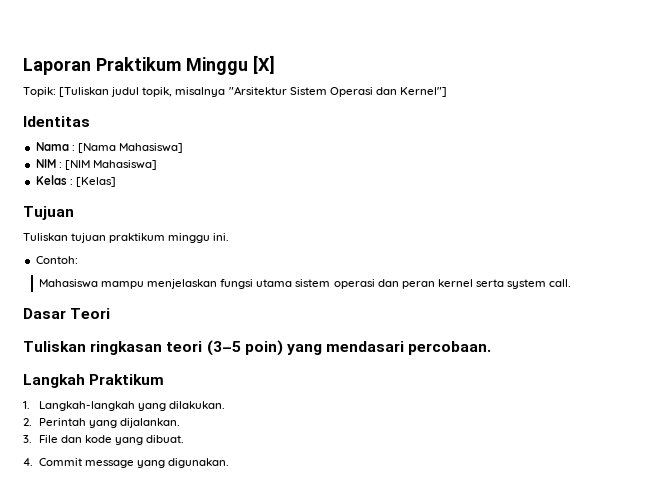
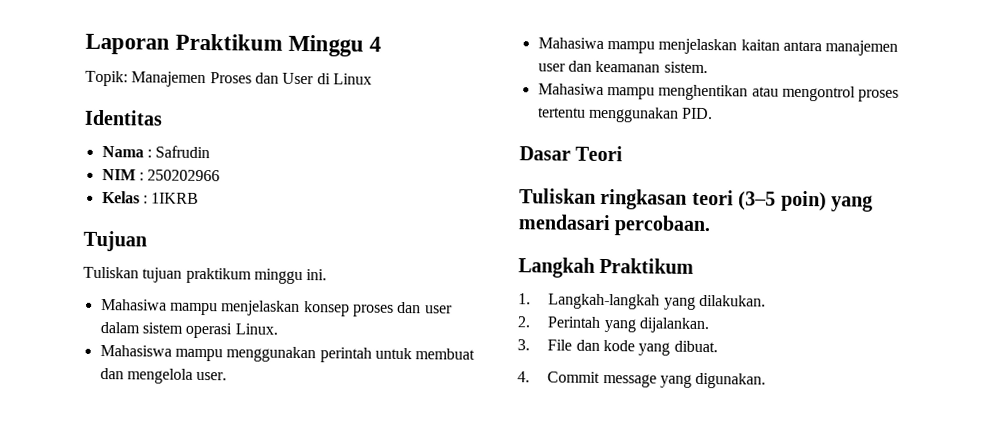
[253,55,275,74] [X] -> [369,36,382,52] 4
[59,86,447,97] [Tuliskan judul topik, misalnya "Arsitektur Sistem Operasi dan Kernel"] -> [131,71,372,88] Manajemen Proses dan User di Linux
[77,143,183,153] [Nama Mahasiswa] -> [155,145,211,159] Safrudin
[64,160,157,170] [NIM Mahasiswa] -> [147,169,221,182] 250202966
[75,177,116,187] [Kelas] -> [151,192,200,204] 1IKRB
[35,256,78,264] [38,279,572,289] Contoh: // Mahasiswa mampu menjelaskan fungsi utama sistem operasi dan peran kernel serta system call. -> [100,298,453,317] [99,321,278,339] [99,344,476,363] [99,367,228,384] [537,37,899,56] [537,60,708,74] [537,83,900,102] [537,106,714,123] Mahasiwa mampu menjelaskan konsep proses dan user dalam sistem operasi Linux. // Mahasiswa mampu menggunakan perintah untuk membuat dan mengelola user. // Mahasiwa mampu menjelaskan kaitan antara manajemen user dan keamanan sistem. // Mahasiwa mampu menghentikan atau mengontrol proses tertentu menggunakan PID.

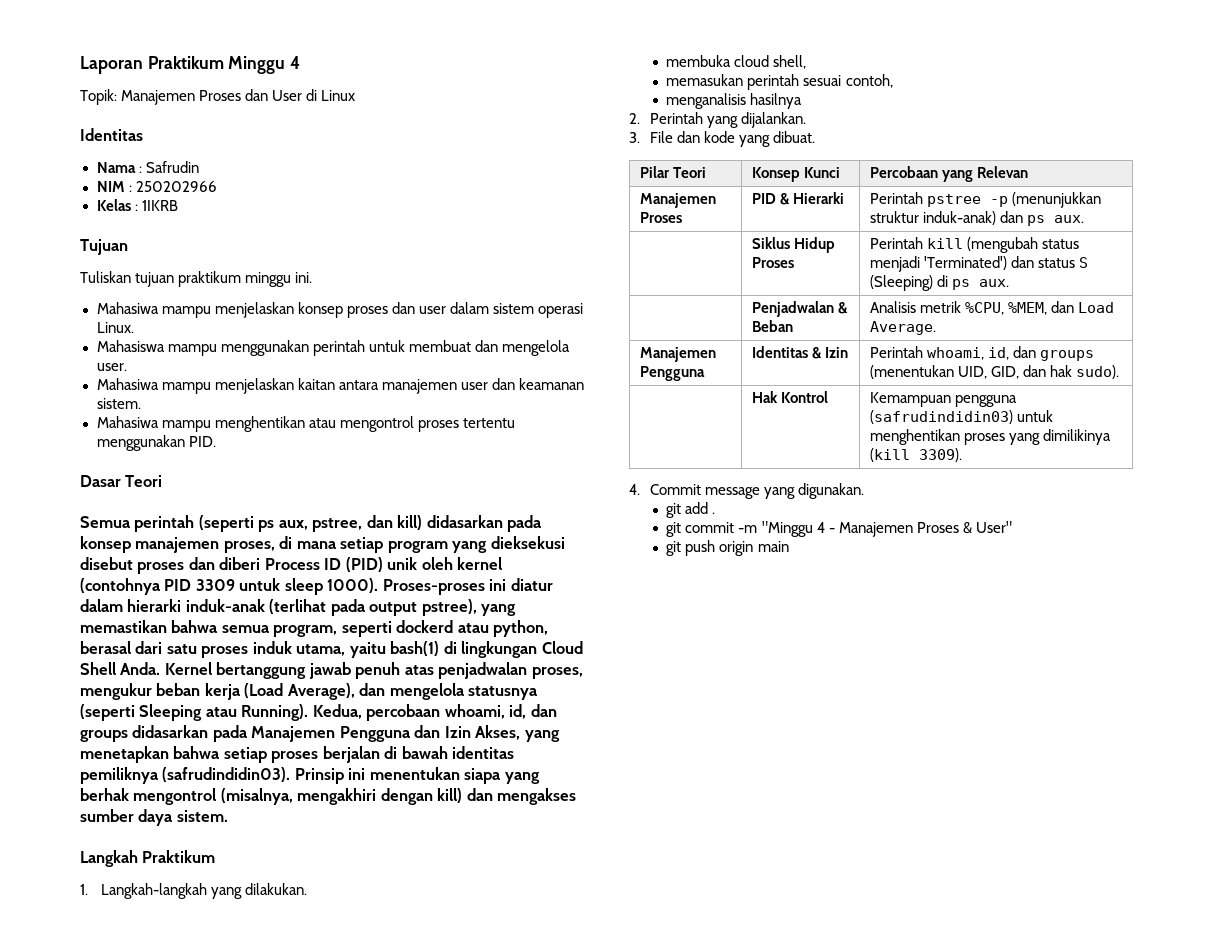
[519,188,873,212] [518,214,712,237] Tuliskan ringkasan teori (3–5 poin) yang mendasari percobaan. -> [80,515,543,532] [80,536,565,553] [80,557,503,574] [80,578,553,595] [80,599,517,616] [80,620,549,637] [80,641,583,658] [80,662,583,679] [80,683,539,700] [80,704,557,721] [80,725,560,742] [80,746,515,763] [80,767,540,784] [80,788,577,805] [80,809,228,826] Semua perintah (seperti ps aux, pstree, dan kill) didasarkan pada konsep manajemen proses, di mana setiap program yang dieksekusi disebut proses dan diberi Process ID (PID) unik oleh kernel (contohnya PID 3309 untuk sleep 1000). Proses-proses ini diatur dalam hierarki induk-anak (terlihat pada output pstree), yang memastikan bahwa semua program, seperti dockerd atau python, berasal dari satu proses induk utama, yaitu bash(1) di lingkungan Cloud Shell Anda. Kernel bertanggung jawab penuh atas penjadwalan proses, mengukur beban kerja (Load Average), dan mengelola statusnya (seperti Sleeping atau Running). Kedua, percobaan whoami, id, dan groups didasarkan pada Manajemen Pengguna dan Izin Akses, yang menetapkan bahwa setiap proses berjalan di bawah identitas pemiliknya (safrudindidin03). Prinsip ini menentukan siapa yang berhak mengontrol (misalnya, mengakhiri dengan kill) dan mengakses sumber daya sistem.
(766, 300) none -> [666,55,807,69] [666,74,893,90] [666,93,803,109] // membuka cloud shell, // memasukan perintah sesuai contoh, // menganalisis hasilnya
(718, 346) none -> [639,166,707,178] [751,167,841,182] [869,166,1029,182] [639,193,716,208] [639,212,682,223] [751,192,845,205] [869,192,1102,208] [869,211,1085,226] [751,237,836,253] [751,257,794,268] [869,237,1080,253] [869,256,1089,272] [869,275,1010,291] [751,301,849,317] [751,320,793,332] [869,301,1115,315] [869,321,936,335] [639,347,716,362] [639,366,705,381] [751,346,849,359] [869,346,1095,361] [869,365,1120,379] [751,391,829,403] [869,392,1018,407] [869,410,1054,424] [869,429,1112,445] [869,448,962,462] // Pilar Teori | Konsep Kunci | Percobaan yang Relevan // Manajemen Proses | PID & Hierarki | Perintah pstree -p (menunjukkan struktur induk-anak) dan ps aux. // | Siklus Hidup Proses | Perintah kill (mengubah status menjadi 'Terminated') dan status S (Sleeping) di ps aux. // | Penjadwalan & Beban | Analisis metrik %CPU, %MEM, dan Load Average. // Manajemen Pengguna | Identitas & Izin | Perintah whoami, id, dan groups (menentukan UID, GID, dan hak sudo). // | Hak Kontrol | Kemampuan pengguna (safrudindidin03) untuk menghentikan proses yang dimilikinya (kill 3309).
(767, 380) none -> [666,502,716,518] [666,521,1012,537] [666,540,789,556] // git add . // git commit -m "Minggu 4 - Manajemen Proses & User" // git push origin main

